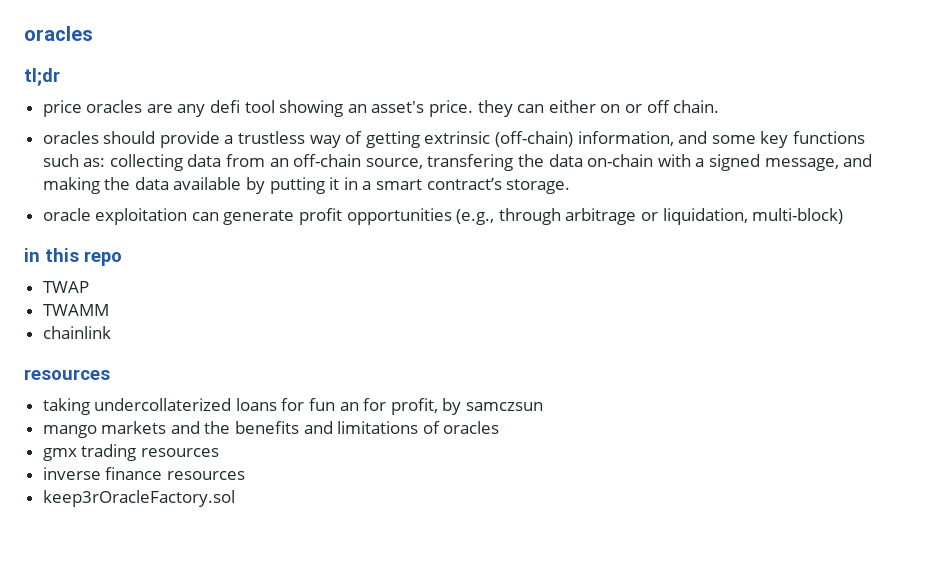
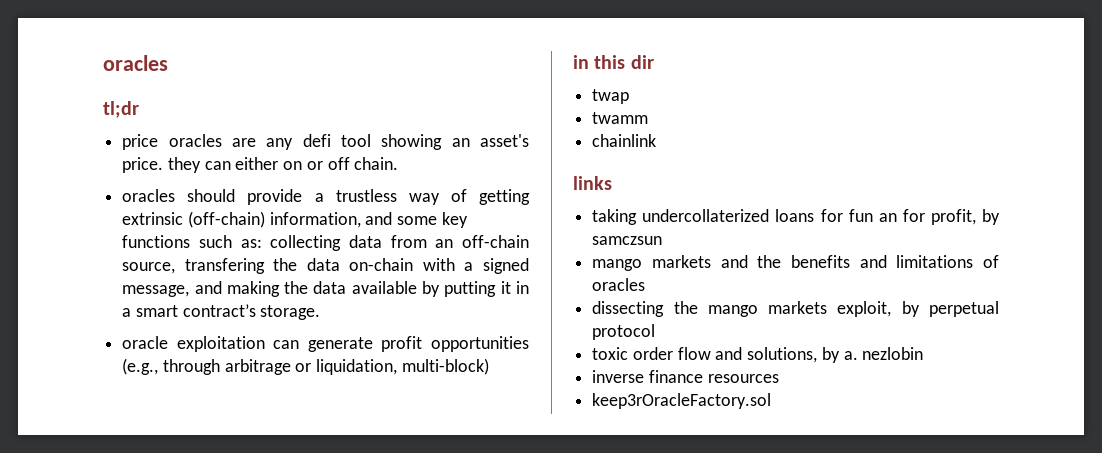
[84,251,122,266] [42,281,89,293] [42,304,109,316] repo // TWAP // TWAMM -> [630,55,654,69] [592,89,630,104] [592,112,649,124] dir // twap // twamm
[24,369,110,380] resources -> [573,176,612,190] links
[42,444,219,461] gmx trading resources -> [592,301,999,317] [592,324,656,340] [592,347,924,363] dissecting the mango markets exploit, by perpetual protocol // toxic order flow and solutions, by a. nezlobin

